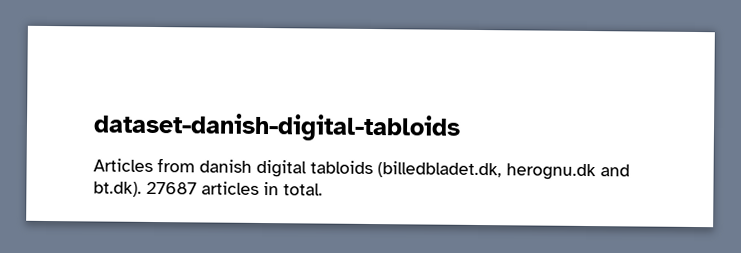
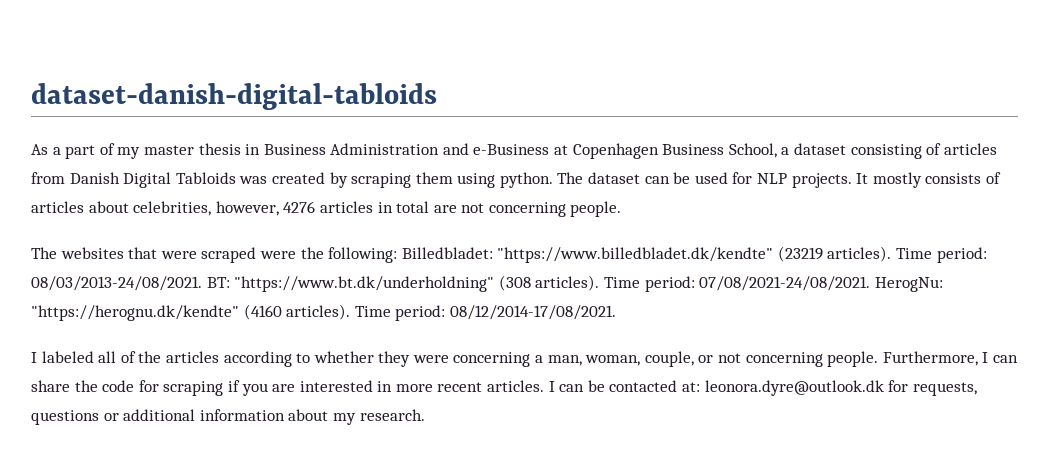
[93,158,630,181] [93,181,323,197] Articles from danish digital tabloids (billedbladet.dk, herognu.dk and bt.dk). 27687 articles in total. -> [31,143,997,159] [31,172,1001,188] [31,201,622,217] [31,246,987,263] [31,275,943,292] [31,304,616,321] [31,351,1018,367] [31,380,977,396] [31,409,425,425] As a part of my master thesis in Business Administration and e-Business at Copenhagen Business School, a dataset consisting of articles from Danish Digital Tabloids was created by scraping them using python. The dataset can be used for NLP projects. It mostly consists of articles about celebrities, however, 4276 articles in total are not concerning people. // The websites that were scraped were the following: Billedbladet: "https://www.billedbladet.dk/kendte" (23219 articles). Time period: 08/03/2013-24/08/2021. BT: "https://www.bt.dk/underholdning" (308 articles). Time period: 07/08/2021-24/08/2021. HerogNu: "https://herognu.dk/kendte" (4160 articles). Time period: 08/12/2014-17/08/2021. // I labeled all of the articles according to whether they were concerning a man, woman, couple, or not concerning people. Furthermore, I can share the code for scraping if you are interested in more recent articles. I can be contacted at: leonora.dyre@outlook.dk for requests, questions or additional information about my research.

